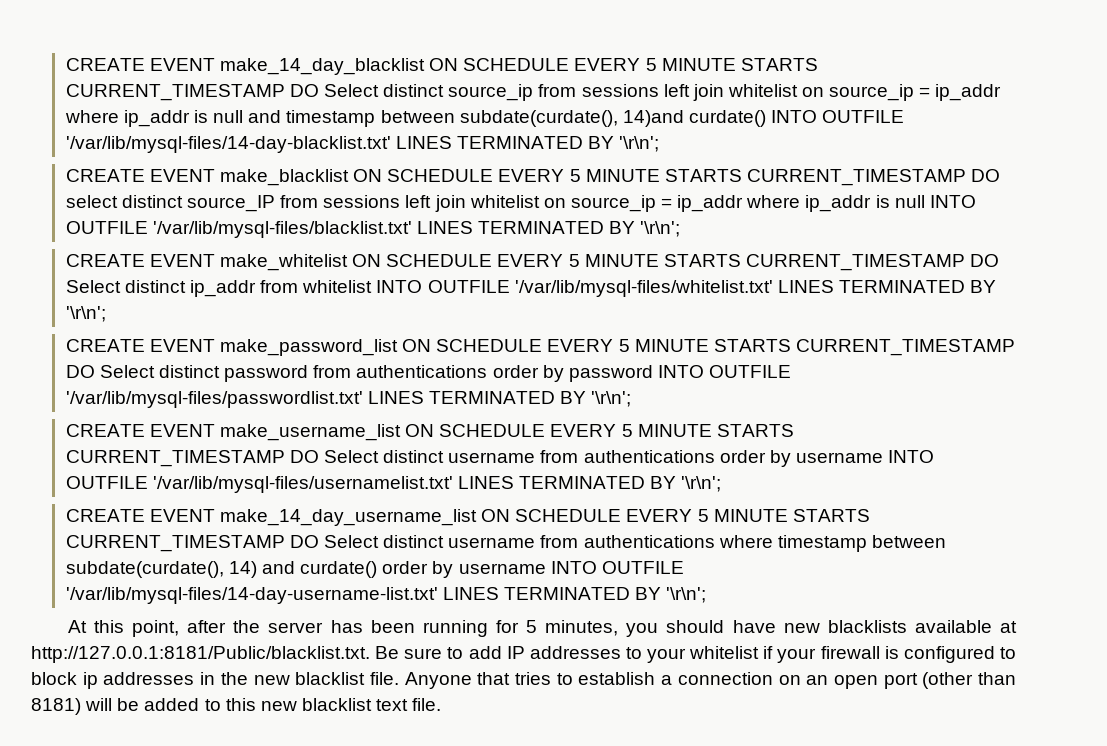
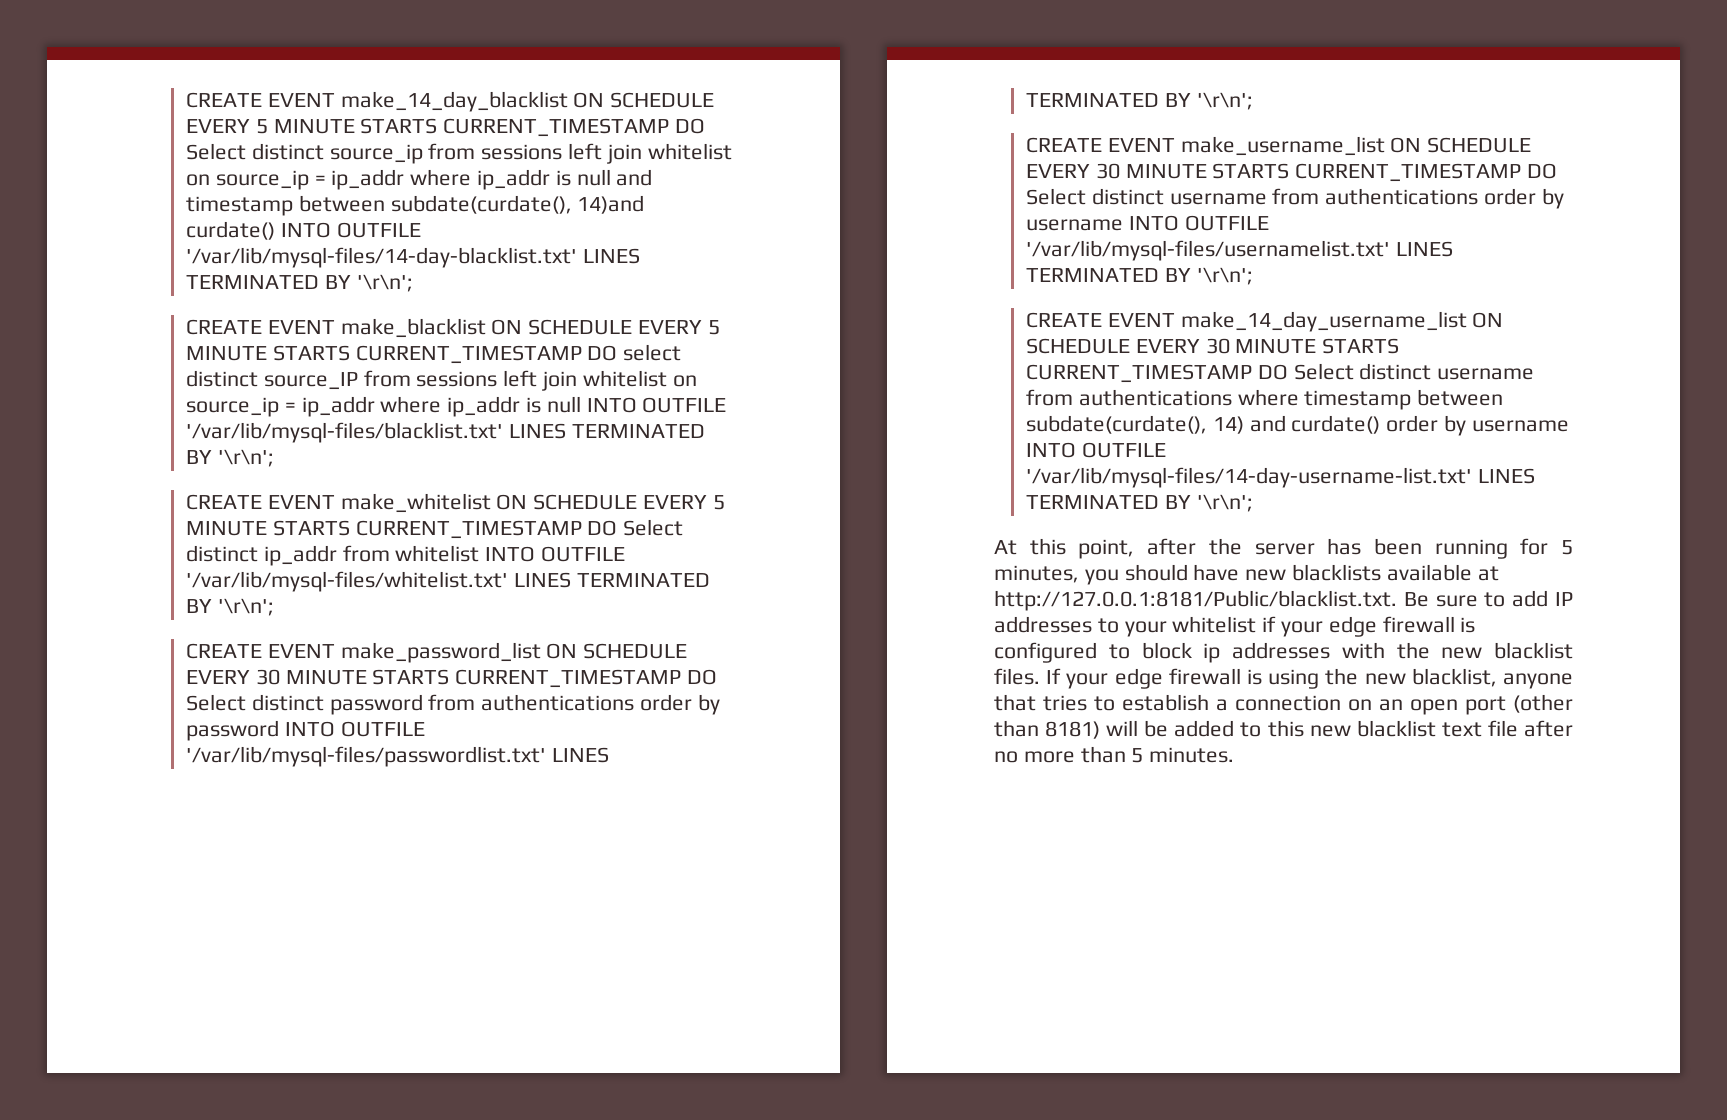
[618,339,630,352] 5 -> [255,669,280,685] 30
[621,424,633,437] 5 -> [1095,163,1120,179] 30
[697,509,709,522] 5 -> [1205,338,1230,354] 30
(817, 655) none -> [1328,616,1377,637] edge
[200,672,216,685] in -> [1341,642,1385,659] with
[369,672,472,689] file. Anyone -> [994,668,1573,689] files. If your edge firewall is using the new blacklist, anyone
[412,698,442,711] file. -> [1487,720,1573,737] [994,746,1235,763] file after no more than 5 minutes.

